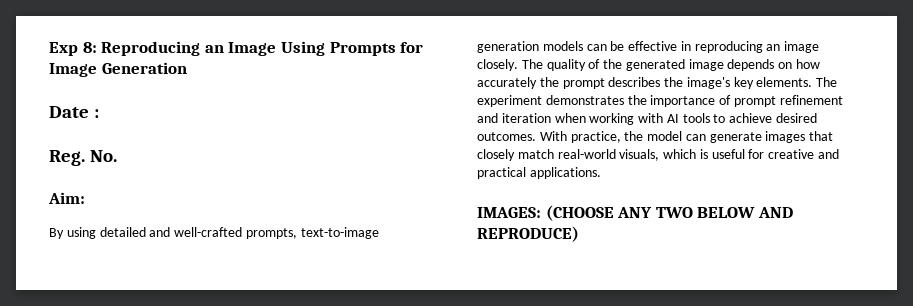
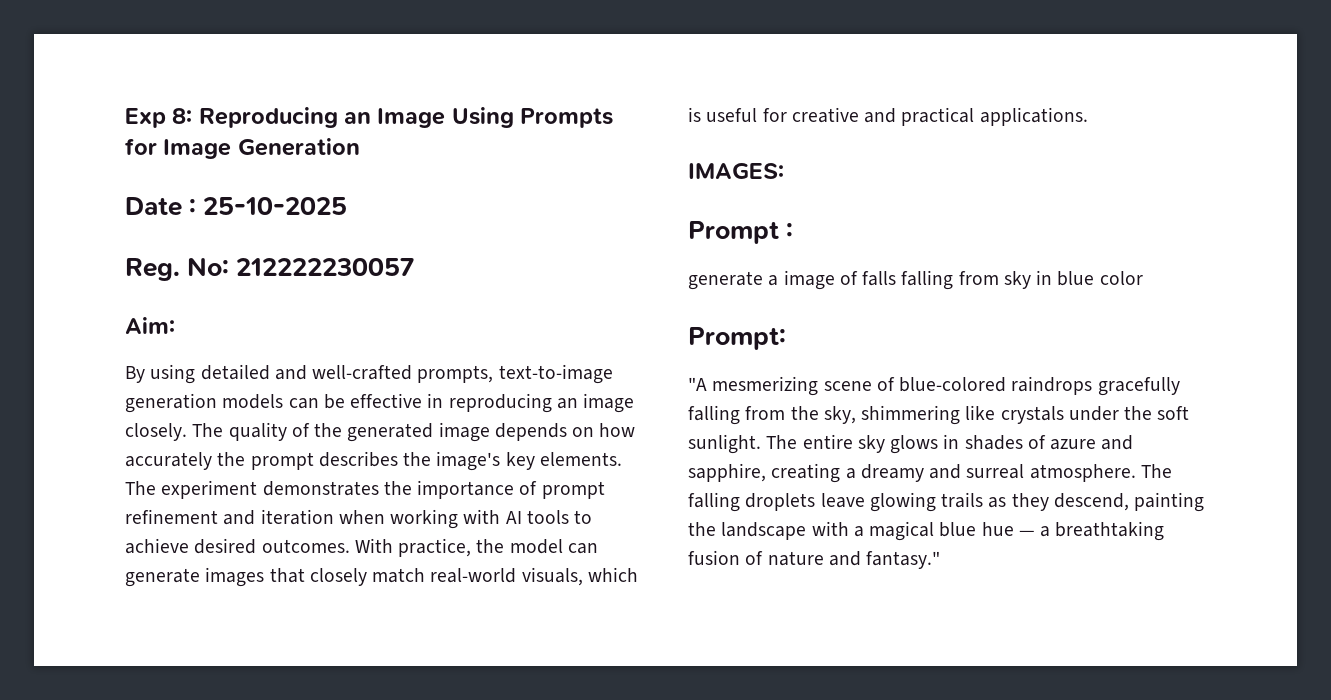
(100, 113) none -> [203,197,348,215] 25-10-2025
[90,150,118,162] No. -> [187,257,415,276] No: 212222230057
[545,205,793,221] [477,226,579,242] (CHOOSE ANY TWO BELOW AND REPRODUCE) -> [688,221,794,244] [688,270,1143,290] [688,327,786,350] [688,376,1180,396] [688,405,1190,425] [688,434,1134,454] [688,463,1172,483] [688,492,1205,512] [688,521,1165,541] [688,550,941,569] // Prompt : // generate a image of falls falling from sky in blue color // Prompt: // "A mesmerizing scene of blue-colored raindrops gracefully falling from the sky, shimmering like crystals under the soft sunlight. The entire sky glows in shades of azure and sapphire, creating a dreamy and surreal atmosphere. The falling droplets leave glowing trails as they descend, painting the landscape with a magical blue hue — a breathtaking fusion of nature and fantasy."

